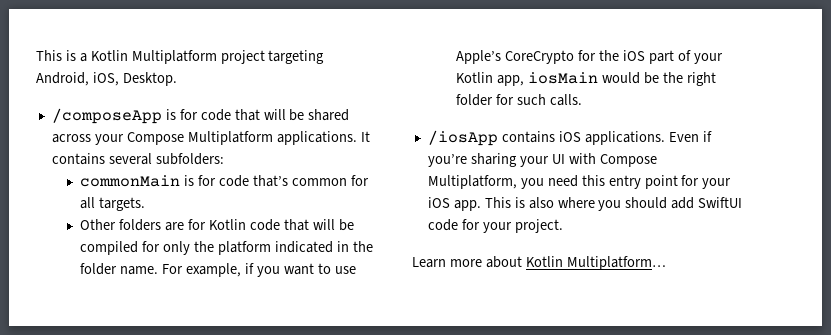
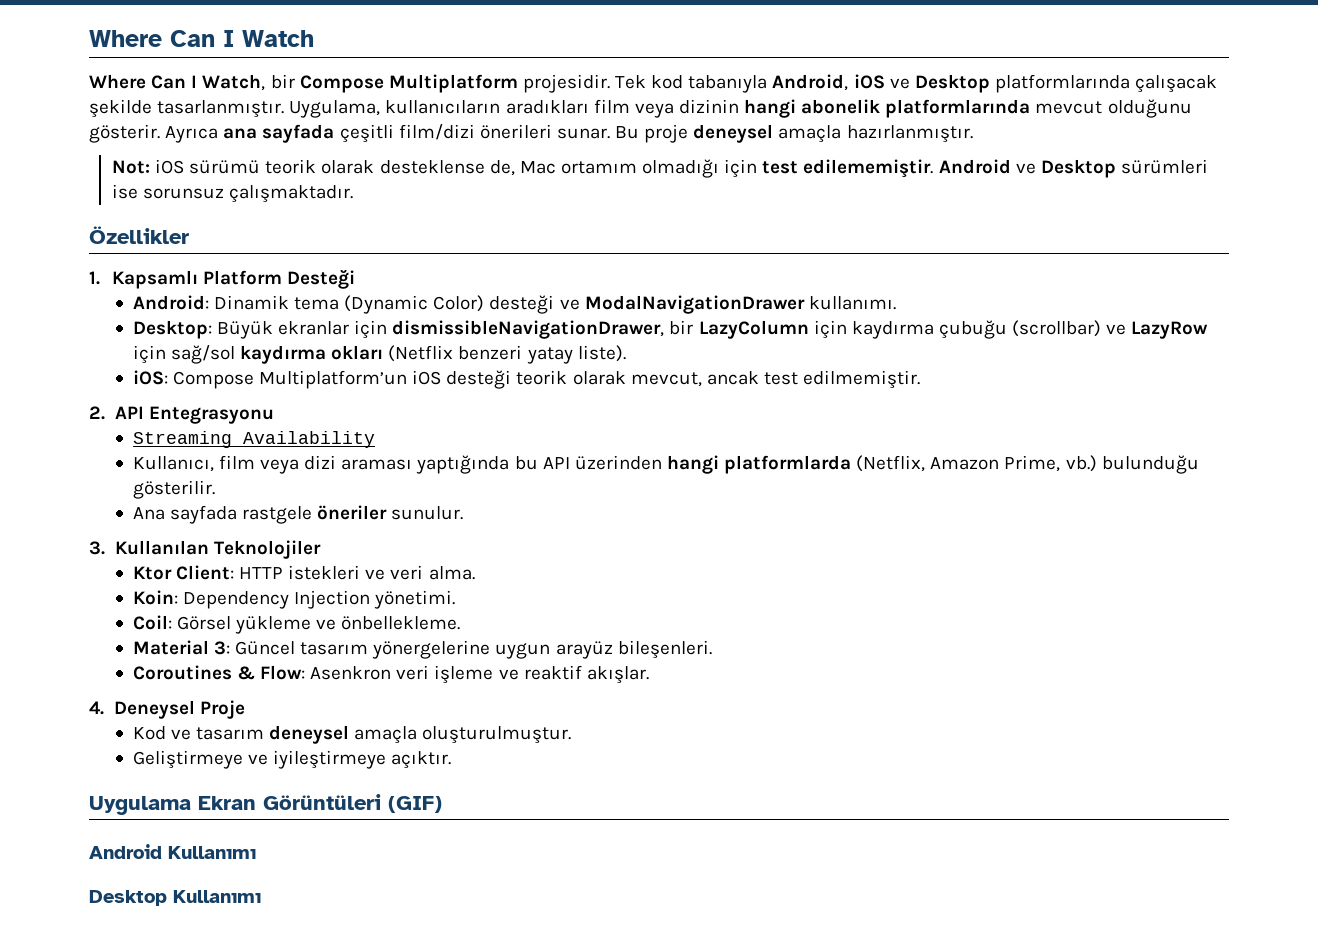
[36,50,325,64] [36,72,177,86] [51,108,350,124] [51,131,370,145] [51,153,224,165] [80,175,369,187] [80,197,146,211] [80,219,354,231] [80,241,373,255] [80,263,356,277] [456,50,723,64] [456,72,716,86] [456,94,582,106] [427,130,712,146] [427,153,657,167] [427,175,732,189] [427,197,743,211] [427,219,563,233] [412,256,666,270] This is a Kotlin Multiplatform project targeting Android, iOS, Desktop. // /composeApp is for code that will be shared across your Compose Multiplatform applications. It contains several subfolders: // commonMain is for code that’s common for all targets. // Other folders are for Kotlin code that will be compiled for only the platform indicated in the folder name. For example, if you want to use Apple’s CoreCrypto for the iOS part of your Kotlin app, iosMain would be the right folder for such calls. // /iosApp contains iOS applications. Even if you’re sharing your UI with Compose Multiplatform, you need this entry point for your iOS app. This is also where you should add SwiftUI code for your project. // Learn more about Kotlin Multiplatform… -> [89,30,314,47] [89,74,1218,93] [89,99,1192,118] [89,124,973,143] [111,159,1208,178] [111,184,354,203] [89,226,189,244] [89,270,356,289] [132,295,896,314] [132,320,1209,339] [132,345,626,364] [132,370,921,389] [89,406,274,424] [132,431,375,448] [132,455,1199,474] [132,480,215,499] [132,505,464,524] [89,540,321,559] [132,565,475,580] [132,590,456,609] [132,615,461,634] [132,640,712,659] [132,665,649,684] [89,700,245,719] [132,725,572,744] [132,750,452,769] [89,794,442,815] [89,844,256,859] [89,890,261,906] Where Can I Watch // Where Can I Watch, bir Compose Multiplatform projesidir. Tek kod tabanıyla Android, iOS ve Desktop platformlarında çalışacak şekilde tasarlanmıştır. Uygulama, kullanıcıların aradıkları film veya dizinin hangi abonelik platformlarında mevcut olduğunu gösterir. Ayrıca ana sayfada çeşitli film/dizi önerileri sunar. Bu proje deneysel amaçla hazırlanmıştır. // Not: iOS sürümü teorik olarak desteklense de, Mac ortamım olmadığı için test edilememiştir. Android ve Desktop sürümleri ise sorunsuz çalışmaktadır. // Özellikler // 1. Kapsamlı Platform Desteği // Android: Dinamik tema (Dynamic Color) desteği ve ModalNavigationDrawer kullanımı. // Desktop: Büyük ekranlar için dismissibleNavigationDrawer, bir LazyColumn için kaydırma çubuğu (scrollbar) ve LazyRow için sağ/sol kaydırma okları (Netflix benzeri yatay liste). // iOS: Compose Multiplatform’un iOS desteği teorik olarak mevcut, ancak test edilmemiştir. // 2. API Entegrasyonu // Streaming Availability // Kullanıcı, film veya dizi araması yaptığında bu API üzerinden hangi platformlarda (Netflix, Amazon Prime, vb.) bulunduğu gösterilir. // Ana sayfada rastgele öneriler sunulur. // 3. Kullanılan Teknolojiler // Ktor Client: HTTP istekleri ve veri alma. // Koin: Dependency Injection yönetimi. // Coil: Görsel yükleme ve önbellekleme. // Material 3: Güncel tasarım yönergelerine uygun arayüz bileşenleri. // Coroutines & Flow: Asenkron veri işleme ve reaktif akışlar. // 4. Deneysel Proje // Kod ve tasarım deneysel amaçla oluşturulmuştur. // Geliştirmeye ve iyileştirmeye açıktır. // Uygulama Ekran Görüntüleri (GIF) // Android Kullanımı // Desktop Kullanımı

